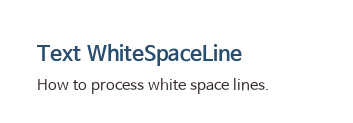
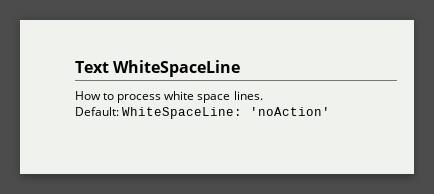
(269, 84) none -> [75,107,331,119] // Default: WhiteSpaceLine: 'noAction'

